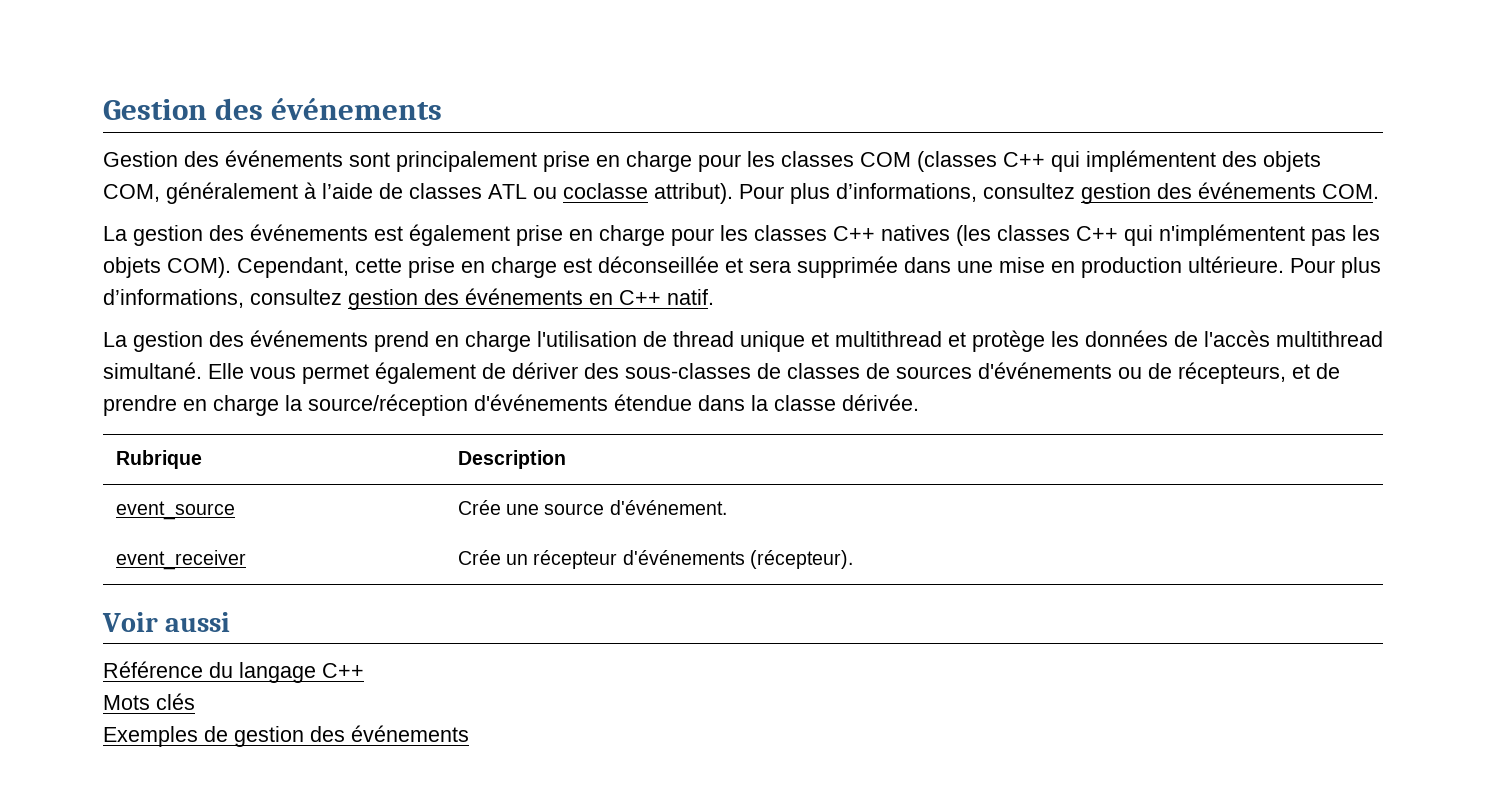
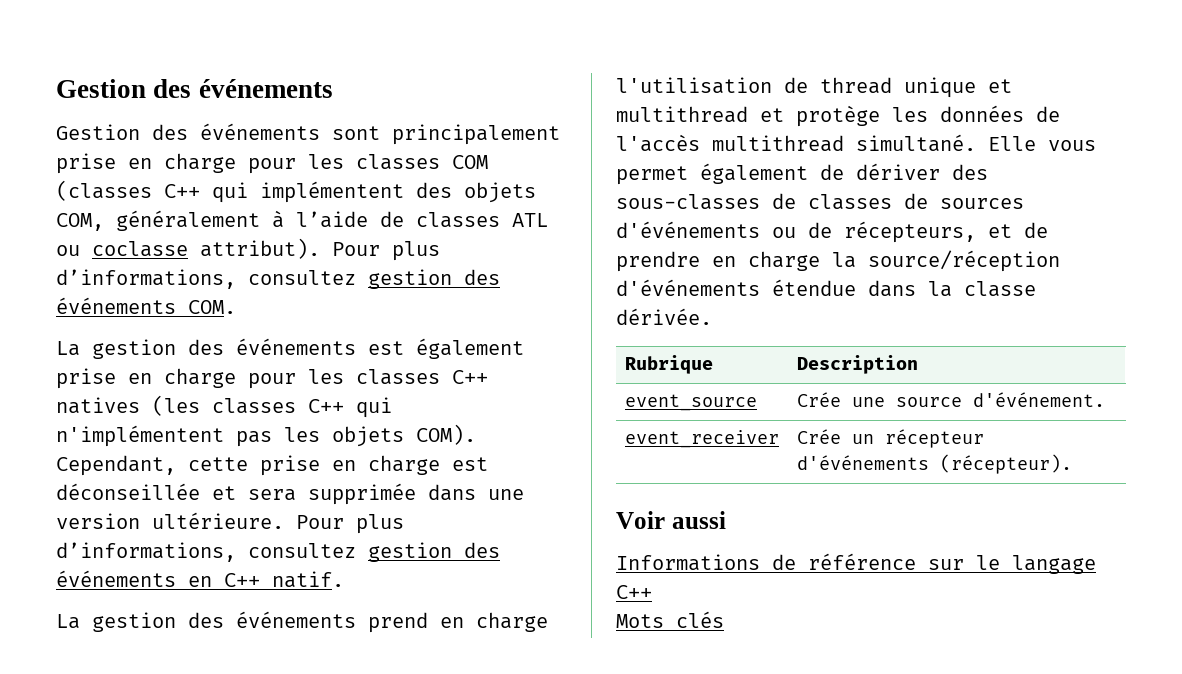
[999,257,1182,278] mise en production -> [56,513,140,529] version
[103,661,233,678] Référence du -> [616,553,1000,571] Informations de référence sur le
[103,725,469,747] // Exemples de gestion des événements -> (724, 619) none

